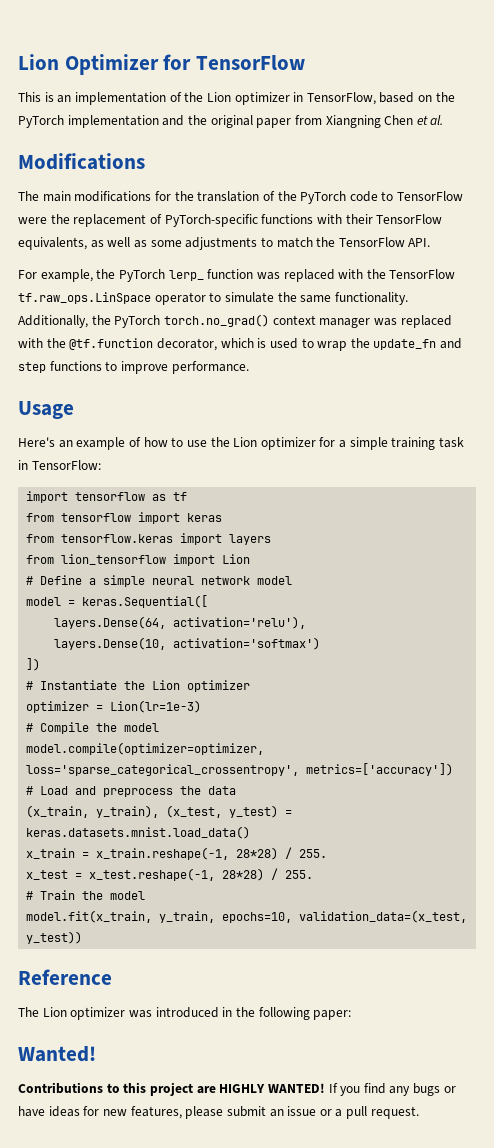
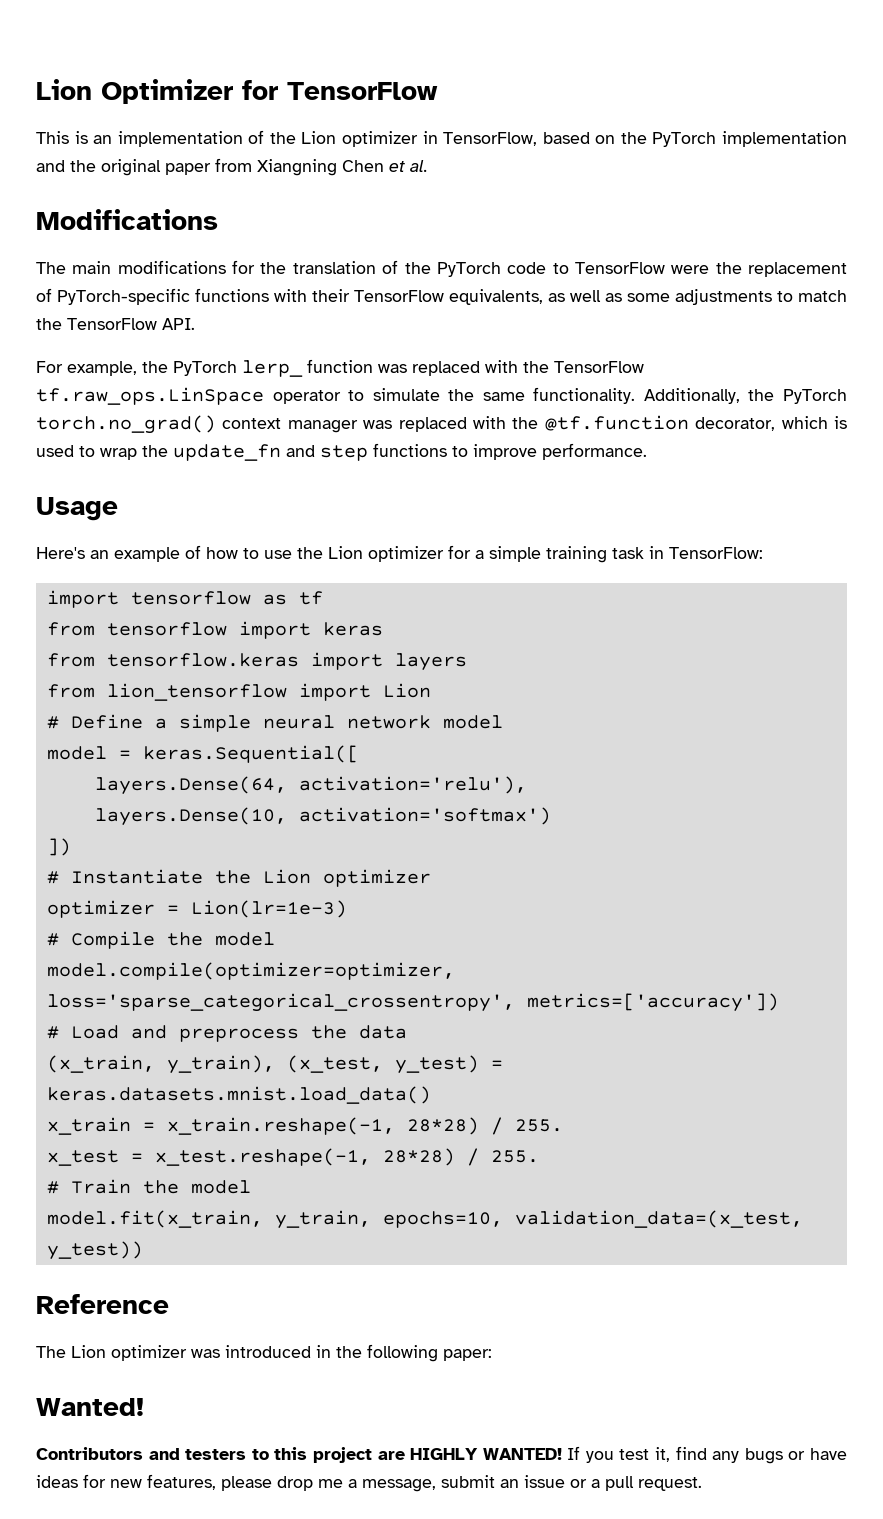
[18,1082,103,1094] Contributions -> [36,1447,247,1460] Contributors and testers
(361, 1091) none -> [619,1447,671,1462] test it,
(224, 1112) none -> [277,1476,436,1492] drop me a message,

